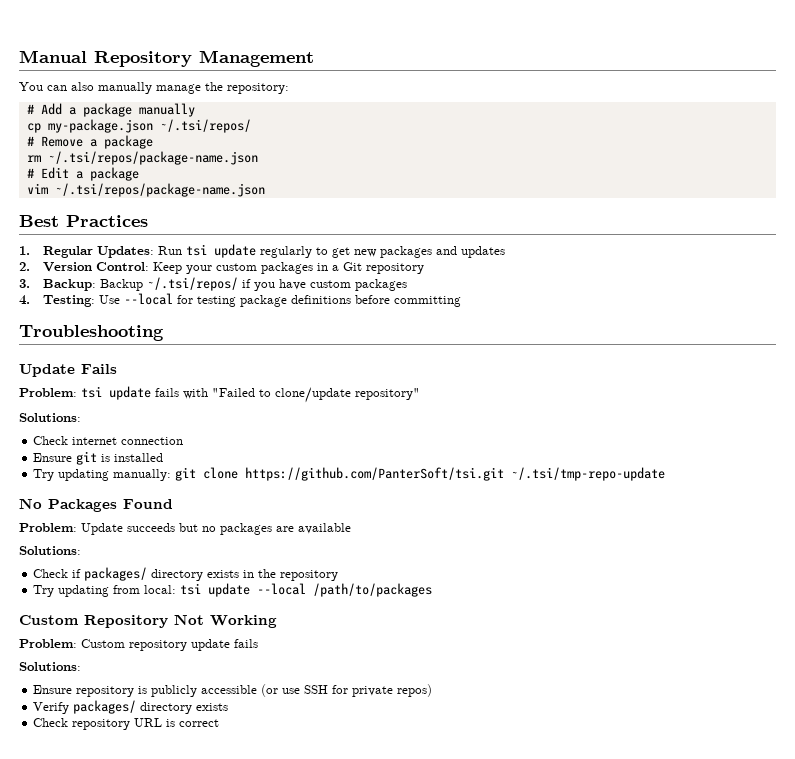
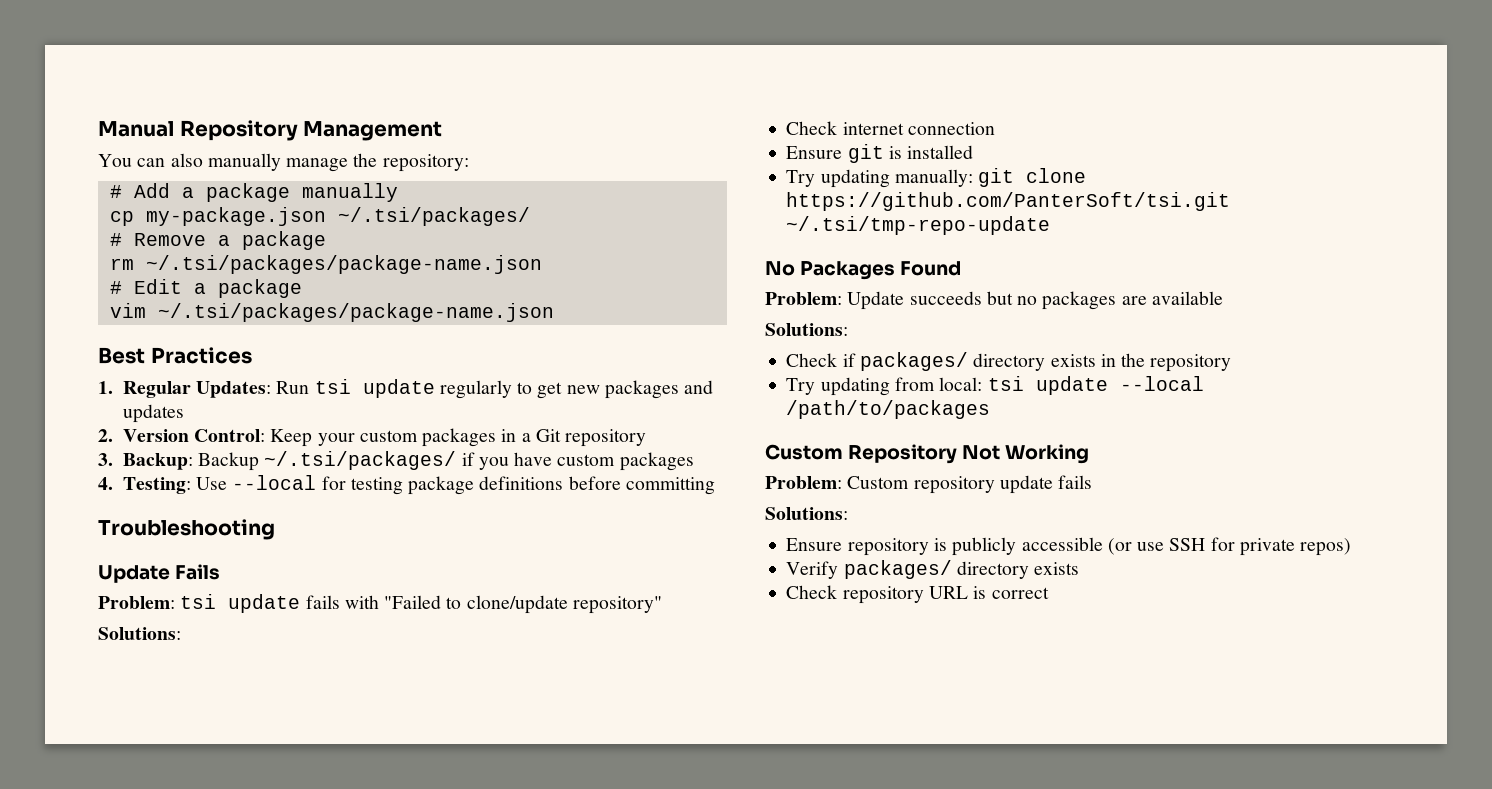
[159,119,251,133] ~/.tsi/repos/ -> [337,207,530,226] ~/.tsi/packages/
[47,151,258,165] ~/.tsi/repos/package-name.json -> [145,255,542,274] ~/.tsi/packages/package-name.json
[54,183,265,197] ~/.tsi/repos/package-name.json -> [157,303,554,322] ~/.tsi/packages/package-name.json
[146,277,238,291] ~/.tsi/repos/ -> [264,451,457,470] ~/.tsi/packages/

